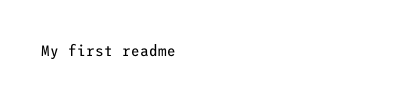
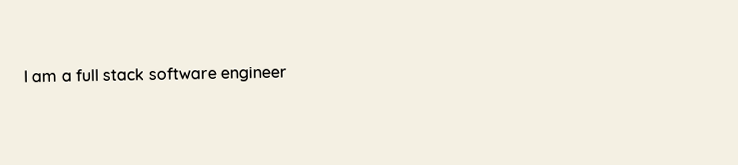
[41,43,176,60] My first readme -> [23,65,287,83] I am a full stack software engineer

